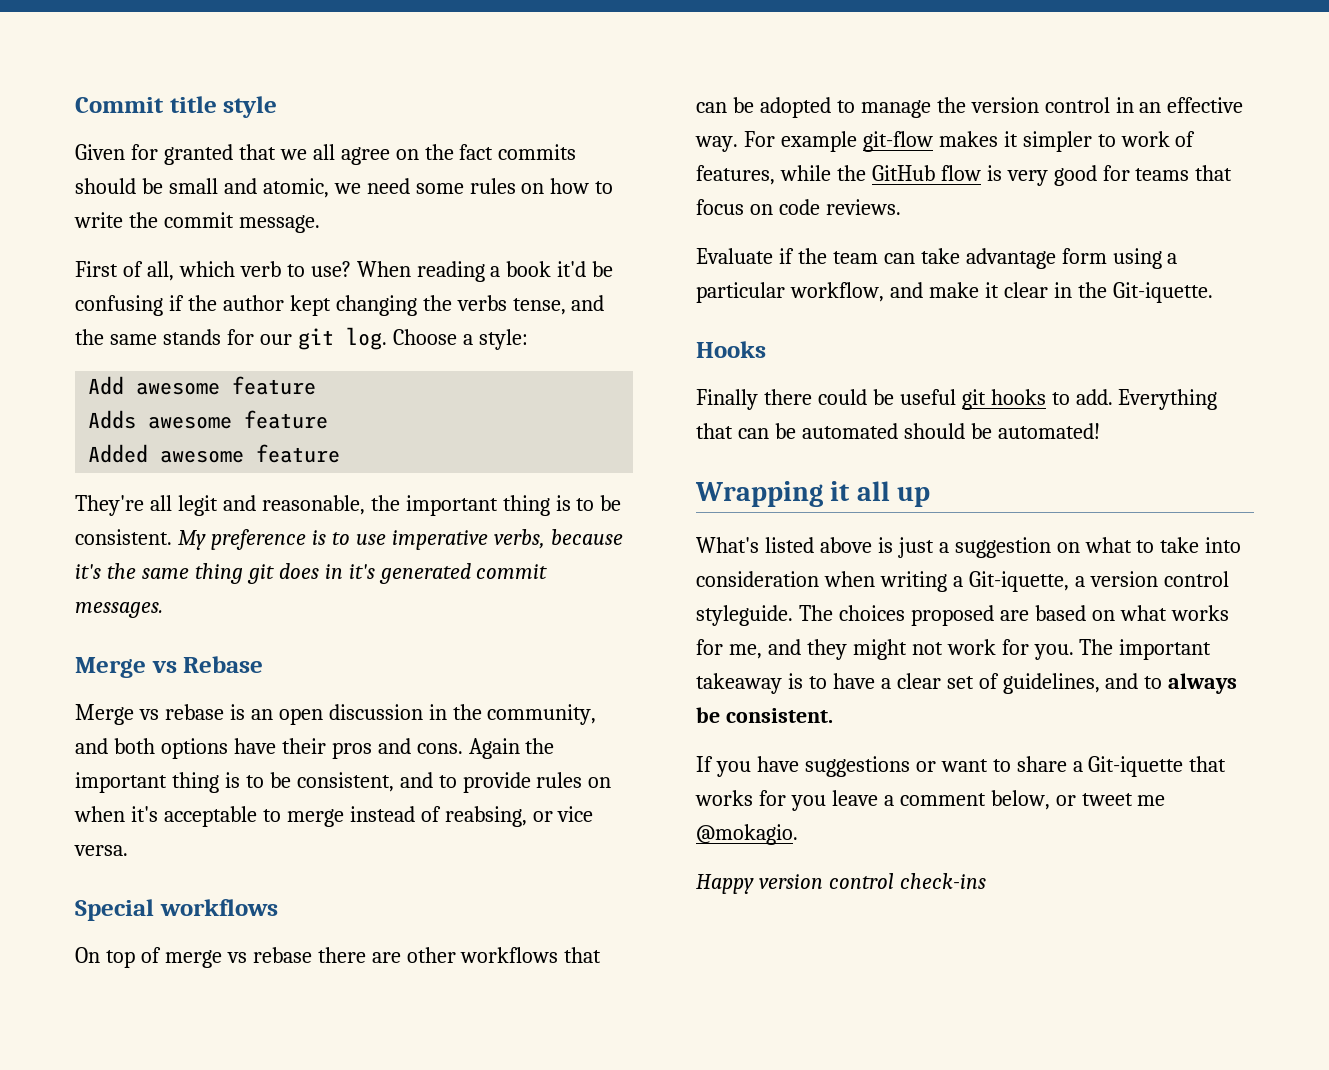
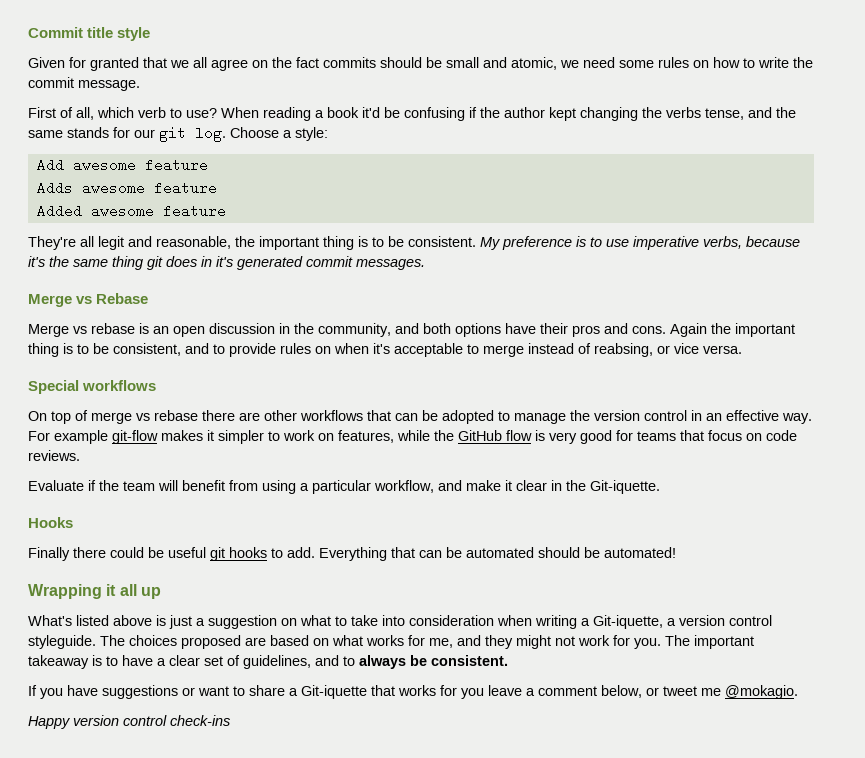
[1175,131,1196,147] of -> [318,433,334,441] on
[883,248,1107,269] can take advantage form -> [158,480,258,491] will benefit from

